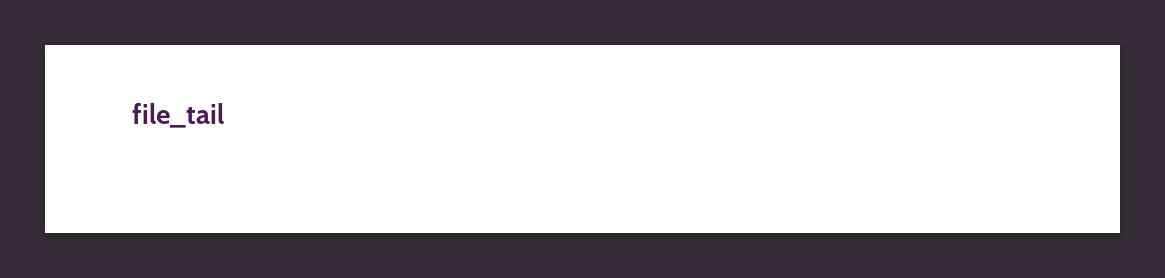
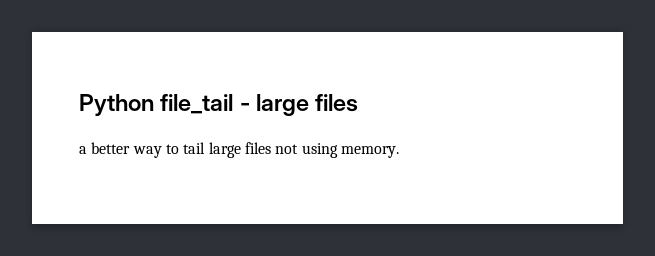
[132,103,224,128] file_tail -> [79,94,359,116] [79,142,399,158] Python file_tail - large files // a better way to tail large files not using memory.

